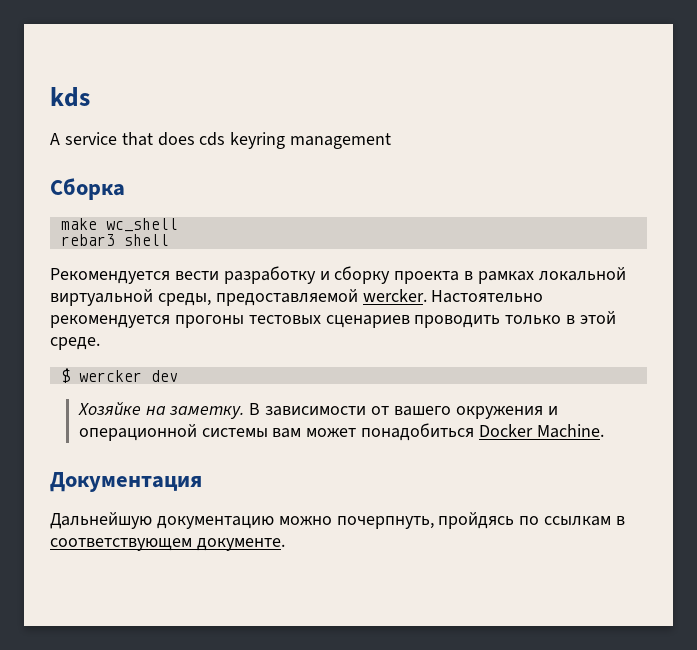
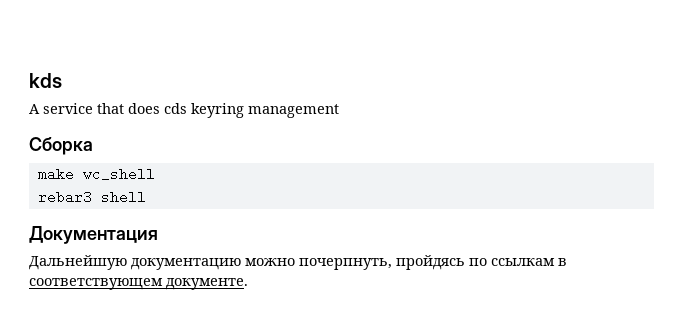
[50,266,626,284] [50,289,544,306] [50,311,617,328] [50,337,100,350] [60,368,178,383] [77,402,558,419] [78,423,604,441] // Рекомендуется вести разработку и сборку проекта в рамках локальной виртуальной среды, предоставляемой wercker. Настоятельно рекомендуется прогоны тестовых сценариев проводить только в этой среде. // $ wercker dev // Хозяйке на заметку. В зависимости от вашего окружения и операционной системы вам может понадобиться Docker Machine. -> (146, 197) none

